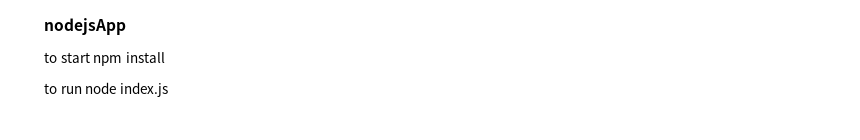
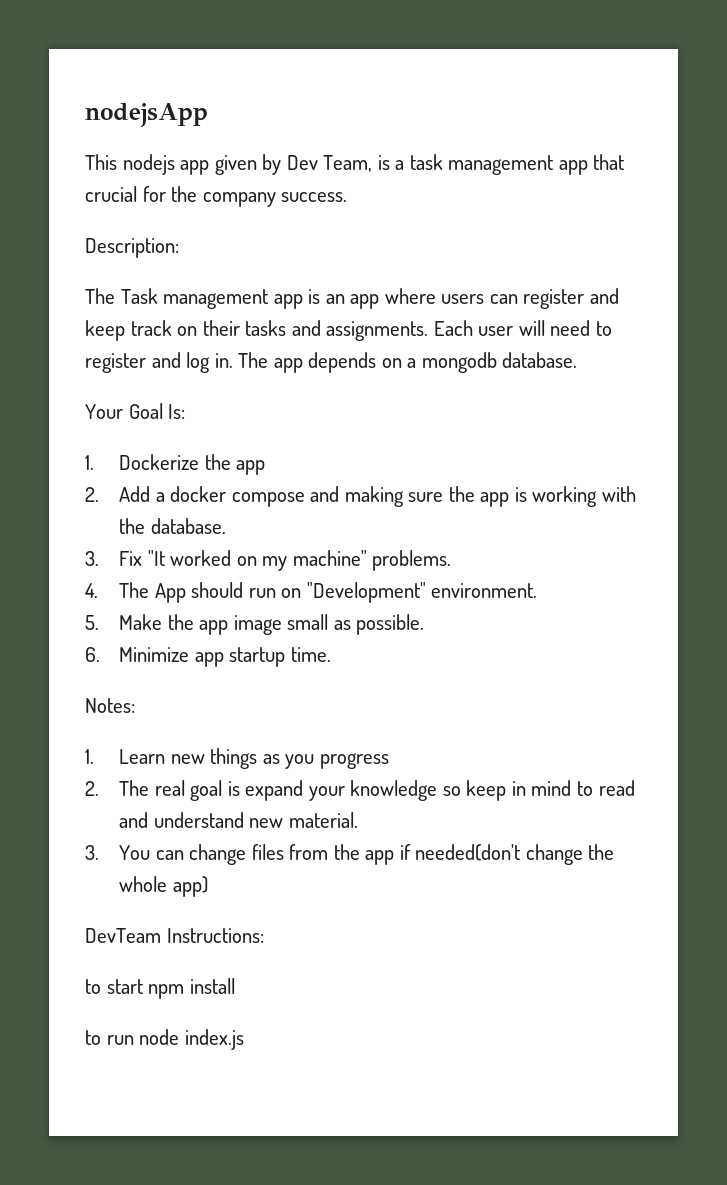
(126, 26) none -> [85,154,625,175] [85,186,348,207] [85,238,179,258] [85,288,619,309] [85,320,612,341] [85,352,578,373] [85,403,186,419] [85,454,266,475] [85,486,636,507] [119,518,226,534] [85,550,452,571] [85,582,538,603] [85,614,425,635] [85,647,331,667] [85,698,135,713] [85,748,389,769] [85,780,635,801] [119,812,358,828] [85,844,615,865] [119,876,208,897] [85,928,264,943] // This nodejs app given by Dev Team, is a task management app that crucial for the company success. // Description: // The Task management app is an app where users can register and keep track on their tasks and assignments. Each user will need to register and log in. The app depends on a mongodb database. // Your Goal Is: // 1. Dockerize the app // 2. Add a docker compose and making sure the app is working with the database. // 3. Fix "It worked on my machine" problems. // 4. The App should run on "Development" environment. // 5. Make the app image small as possible. // 6. Minimize app startup time. // Notes: // 1. Learn new things as you progress // 2. The real goal is expand your knowledge so keep in mind to read and understand new material. // 3. You can change files from the app if needed(don't change the whole app) // DevTeam Instructions:

